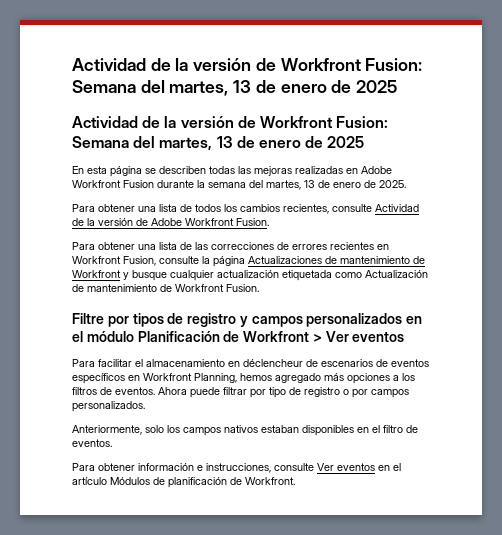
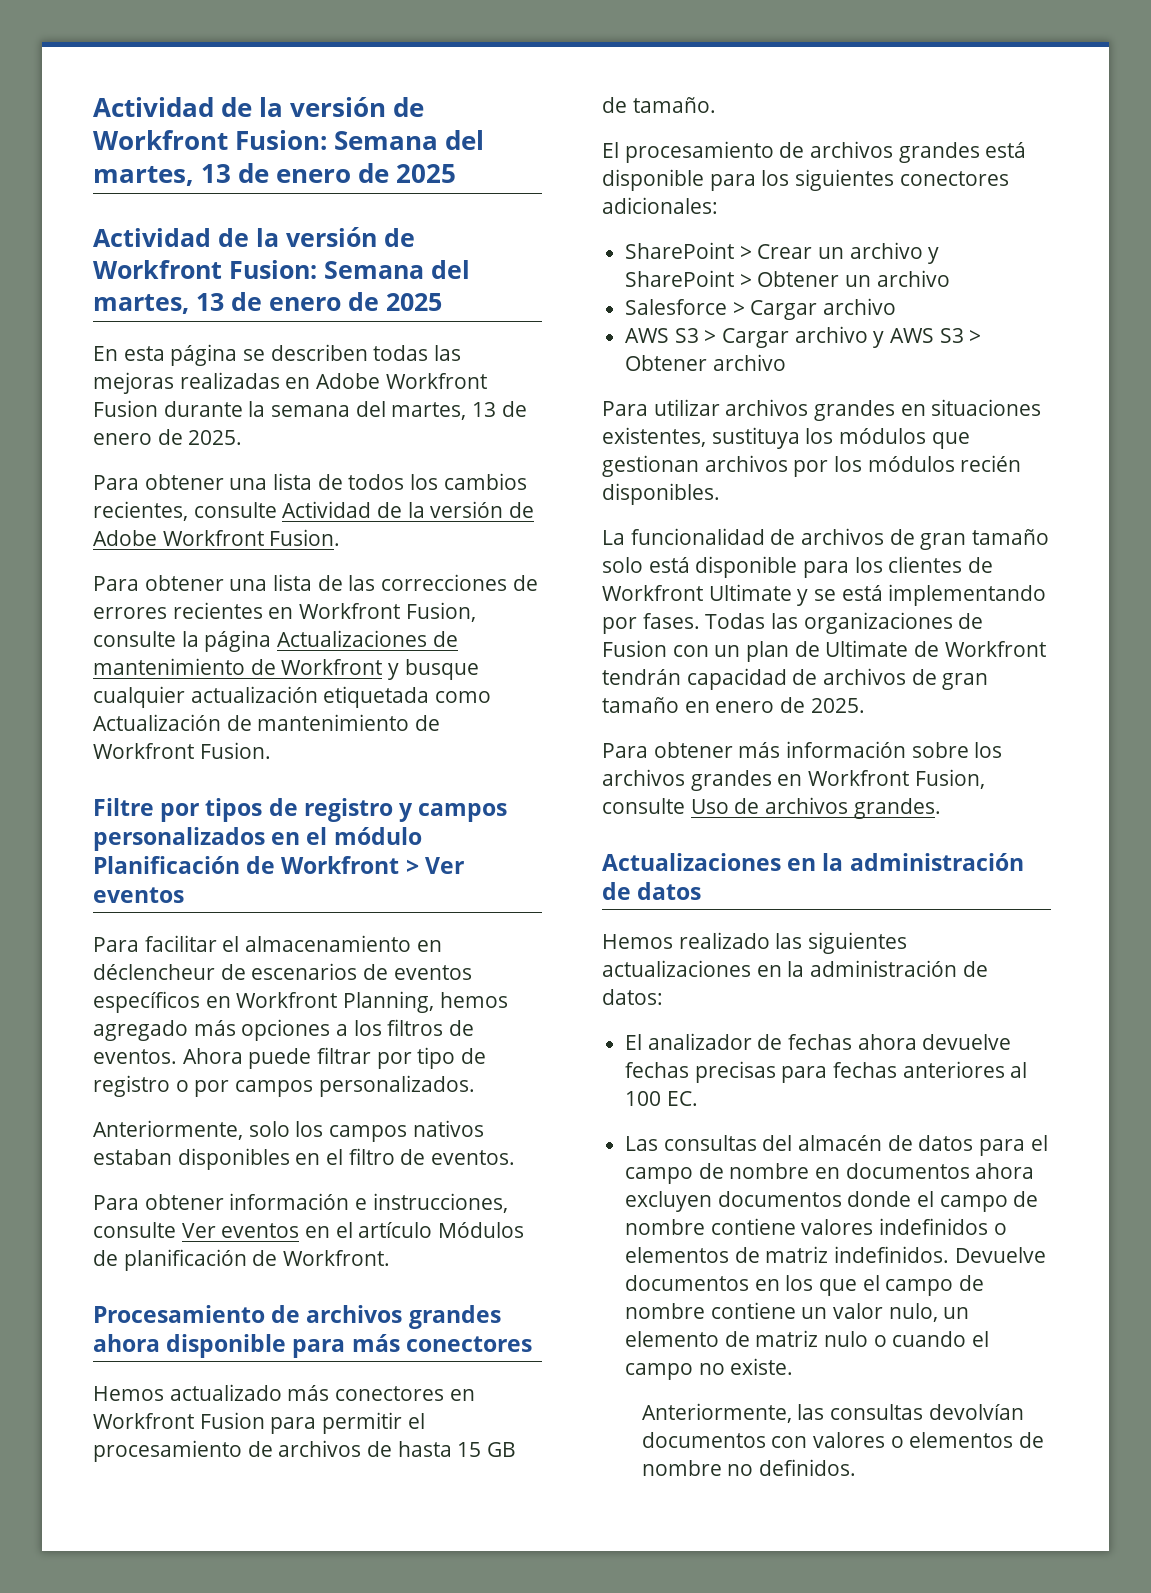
(295, 481) none -> [93,1305,501,1329] [93,1334,532,1358] [93,1384,475,1401] [93,1412,425,1434] [93,1440,517,1462] [602,97,716,113] [602,141,1027,163] [602,169,1009,191] [602,197,718,214] [625,242,940,264] [625,270,950,287] [625,298,897,320] [625,326,982,348] [625,354,786,371] [602,399,1042,421] [602,427,970,449] [602,455,1022,477] [602,483,720,505] [602,528,1050,550] [602,556,994,578] [602,584,1047,606] [602,612,984,634] [602,640,1046,662] [602,668,989,690] [602,697,865,713] [602,741,1003,758] [602,769,985,791] [602,797,941,819] [602,853,1024,871] [602,882,702,900] [602,932,908,954] [602,960,988,977] [602,989,663,1005] [625,1033,1012,1050] [625,1061,1028,1083] [625,1091,698,1106] [625,1135,1048,1156] [625,1163,1035,1184] [625,1191,1039,1212] [625,1218,1007,1235] [625,1246,1046,1263] [625,1275,985,1296] [625,1302,970,1322] [625,1330,990,1347] [625,1358,794,1380] [641,1403,1024,1423] [641,1432,1045,1448] [641,1459,857,1476] // Procesamiento de archivos grandes ahora disponible para más conectores // Hemos actualizado más conectores en Workfront Fusion para permitir el procesamiento de archivos de hasta 15 GB de tamaño. // El procesamiento de archivos grandes está disponible para los siguientes conectores adicionales: // SharePoint > Crear un archivo y SharePoint > Obtener un archivo // Salesforce > Cargar archivo // AWS S3 > Cargar archivo y AWS S3 > Obtener archivo // Para utilizar archivos grandes en situaciones existentes, sustituya los módulos que gestionan archivos por los módulos recién disponibles. // La funcionalidad de archivos de gran tamaño solo está disponible para los clientes de Workfront Ultimate y se está implementando por fases. Todas las organizaciones de Fusion con un plan de Ultimate de Workfront tendrán capacidad de archivos de gran tamaño en enero de 2025. // Para obtener más información sobre los archivos grandes en Workfront Fusion, consulte Uso de archivos grandes. // Actualizaciones en la administración de datos // Hemos realizado las siguientes actualizaciones en la administración de datos: // El analizador de fechas ahora devuelve fechas precisas para fechas anteriores al 100 EC. // Las consultas del almacén de datos para el campo de nombre en documentos ahora excluyen documentos donde el campo de nombre contiene valores indefinidos o elementos de matriz indefinidos. Devuelve documentos en los que el campo de nombre contiene un valor nulo, un elemento de matriz nulo o cuando el campo no existe. // Anteriormente, las consultas devolvían documentos con valores o elementos de nombre no definidos.

